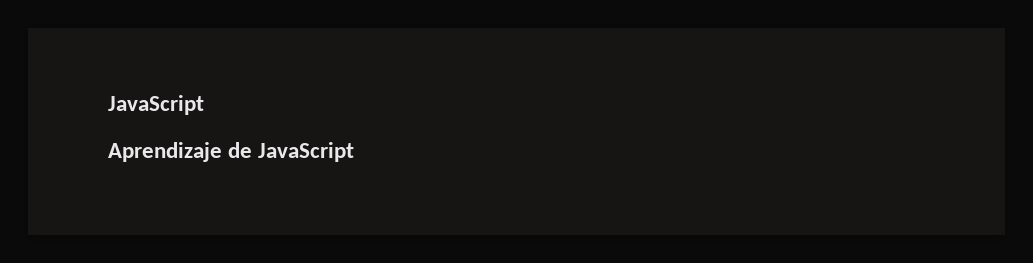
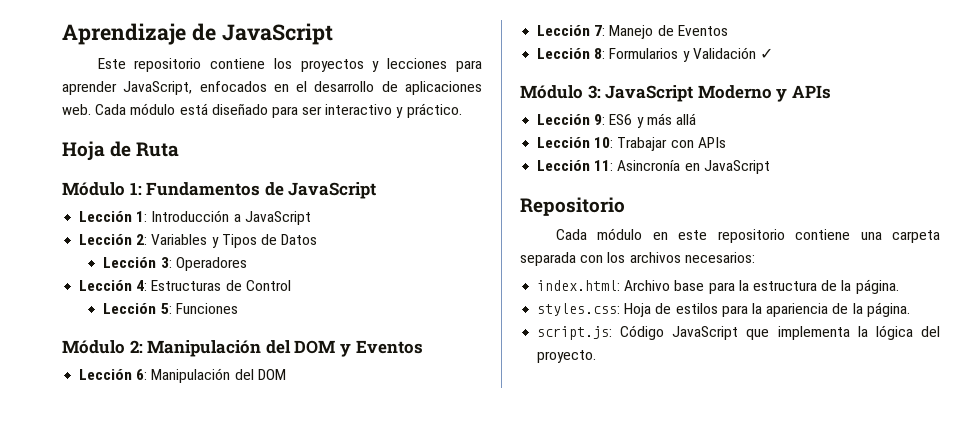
[108,95,204,115] JavaScript // -> (62, 34) none
(355, 152) none -> [97,58,482,72] [62,81,482,95] [62,103,462,118] [62,141,180,161] [62,182,377,199] [79,210,311,225] [79,234,318,248] [103,257,247,271] [79,280,291,291] [103,303,238,314] [62,340,423,357] [79,368,286,383] [537,25,728,39] [537,47,773,62] [520,85,831,102] [537,113,696,128] [537,137,726,151] [537,160,770,174] [520,197,625,216] [555,228,940,243] [520,252,755,266] [537,279,899,294] [537,302,910,317] [537,325,940,340] [537,350,597,363] // Este repositorio contiene los proyectos y lecciones para aprender JavaScript, enfocados en el desarrollo de aplicaciones web. Cada módulo está diseñado para ser interactivo y práctico. // Hoja de Ruta // Módulo 1: Fundamentos de JavaScript // Lección 1: Introducción a JavaScript // Lección 2: Variables y Tipos de Datos // Lección 3: Operadores // Lección 4: Estructuras de Control // Lección 5: Funciones // Módulo 2: Manipulación del DOM y Eventos // Lección 6: Manipulación del DOM // Lección 7: Manejo de Eventos // Lección 8: Formularios y Validación ✓ // Módulo 3: JavaScript Moderno y APIs // Lección 9: ES6 y más allá // Lección 10: Trabajar con APIs // Lección 11: Asincronía en JavaScript // Repositorio // Cada módulo en este repositorio contiene una carpeta separada con los archivos necesarios: // index.html: Archivo base para la estructura de la página. // styles.css: Hoja de estilos para la apariencia de la página. // script.js: Código JavaScript que implementa la lógica del proyecto.

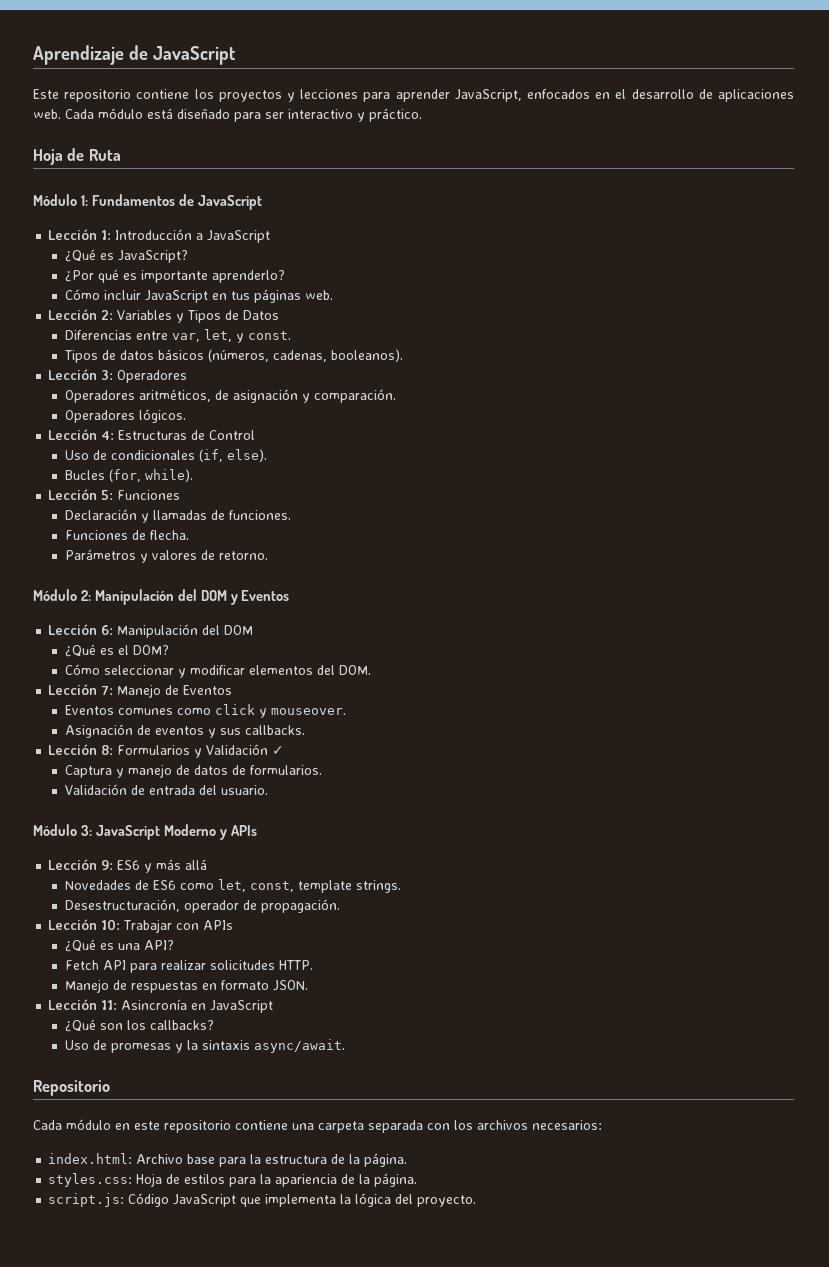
(311, 218) none -> [64,249,188,263] [64,269,285,283] [64,289,333,303] // ¿Qué es JavaScript? // ¿Por qué es importante aprenderlo? // Cómo incluir JavaScript en tus páginas web.
[103,257,247,271] Lección 3: Operadores -> [64,329,291,343] [63,349,403,363] [48,369,188,383] [64,389,396,403] [64,409,186,423] Diferencias entre var, let, y const. // Tipos de datos básicos (números, cadenas, booleanos). // Lección 3: Operadores // Operadores aritméticos, de asignación y comparación. // Operadores lógicos.
[103,303,238,314] Lección 5: Funciones -> [64,449,267,462] [64,469,193,482] [48,489,181,500] [64,509,291,523] [64,530,189,540] [64,549,268,563] Uso de condicionales (if, else). // Bucles (for, while). // Lección 5: Funciones // Declaración y llamadas de funciones. // Funciones de flecha. // Parámetros y valores de retorno.
(286, 374) none -> [64,644,169,657] [64,664,371,678] // ¿Qué es el DOM? // Cómo seleccionar y modificar elementos del DOM.
(728, 30) none -> [64,704,346,718] [64,724,305,738] // Eventos comunes como click y mouseover. // Asignación de eventos y sus callbacks.
(773, 53) none -> [64,764,322,778] [64,784,268,795] // Captura y manejo de datos de formularios. // Validación de entrada del usuario.
(696, 119) none -> [64,879,401,893] [64,899,340,913] // Novedades de ES6 como let, const, template strings. // Desestructuración, operador de propagación.
(726, 142) none -> [64,939,174,952] [64,960,313,973] [64,979,308,993] // ¿Qué es una API? // Fetch API para realizar solicitudes HTTP. // Manejo de respuestas en formato JSON.
(770, 167) none -> [64,1019,214,1032] [64,1039,345,1053] // ¿Qué son los callbacks? // Uso de promesas y la sintaxis async/await.

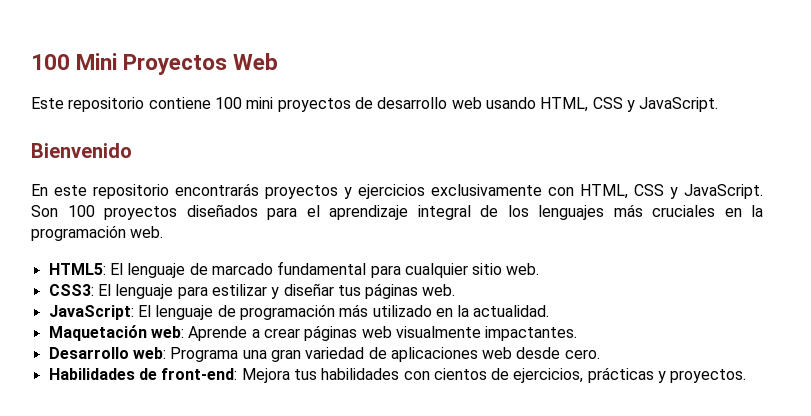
[33,45,236,65] Aprendizaje de JavaScript -> [31,53,279,75] 100 Mini Proyectos Web
[194,89,795,102] [33,108,422,122] [33,148,121,165] [33,194,262,210] [48,229,271,243] [64,249,188,263] [64,269,285,283] [64,289,333,303] [48,309,280,323] [64,329,291,343] [63,349,403,363] [48,369,188,383] [64,389,396,403] [64,409,186,423] [48,429,256,440] [64,449,267,462] [64,469,193,482] [48,489,181,500] [64,509,291,523] [64,530,189,540] [64,549,268,563] [33,589,290,605] [48,624,254,638] [64,644,169,657] [64,664,371,678] [48,684,233,698] [64,704,346,718] [64,724,305,738] [48,744,285,758] [64,764,322,778] [64,784,268,795] [33,824,257,840] [48,859,208,873] [64,879,401,893] [64,899,340,913] [48,919,234,933] [64,939,174,952] [64,960,313,973] [64,979,308,993] [48,999,274,1013] [64,1019,214,1032] [64,1039,345,1053] [33,1080,110,1096] [33,1119,602,1133] [48,1153,408,1167] [48,1173,418,1187] [48,1193,477,1207] los proyectos y lecciones para aprender JavaScript, enfocados en el desarrollo de aplicaciones web. Cada módulo está diseñado para ser interactivo y práctico. // Hoja de Ruta // Módulo 1: Fundamentos de JavaScript // Lección 1: Introducción a JavaScript // ¿Qué es JavaScript? // ¿Por qué es importante aprenderlo? // Cómo incluir JavaScript en tus páginas web. // Lección 2: Variables y Tipos de Datos // Diferencias entre var, let, y const. // Tipos de datos básicos (números, cadenas, booleanos). // Lección 3: Operadores // Operadores aritméticos, de asignación y comparación. // Operadores lógicos. // Lección 4: Estructuras de Control // Uso de condicionales (if, else). // Bucles (for, while). // Lección 5: Funciones // Declaración y llamadas de funciones. // Funciones de flecha. // Parámetros y valores de retorno. // Módulo 2: Manipulación del DOM y Eventos // Lección 6: Manipulación del DOM // ¿Qué es el DOM? // Cómo seleccionar y modificar elementos del DOM. // Lección 7: Manejo de Eventos // Eventos comunes como click y mouseover. // Asignación de eventos y sus callbacks. // Lección 8: Formularios y Validación ✓ // Captura y manejo de datos de formularios. // Validación de entrada del usuario. // Módulo 3: JavaScript Moderno y APIs // Lección 9: ES6 y más allá // Novedades de ES6 como let, const, template strings. // Desestructuración, operador de propagación. // Lección 10: Trabajar con APIs // ¿Qué es una API? // Fetch API para realizar solicitudes HTTP. // Manejo de respuestas en formato JSON. // Lección 11: Asincronía en JavaScript // ¿Qué son los callbacks? // Uso de promesas y la sintaxis async/await. // Repositorio // Cada módulo en este repositorio contiene una carpeta separada con los archivos necesarios: // index.html: Archivo base para la estructura de la página. // styles.css: Hoja de estilos para la apariencia de la página. // script.js: Código JavaScript que implementa la lógica del proyecto. -> [214,97,719,112] [31,143,132,158] [31,183,763,199] [31,204,763,220] [31,225,164,241] [48,261,540,278] [48,283,456,299] [48,304,550,320] [48,325,578,341] [48,347,600,362] [48,367,747,383] 100 mini proyectos de desarrollo web usando HTML, CSS y JavaScript. // Bienvenido // En este repositorio encontrarás proyectos y ejercicios exclusivamente con HTML, CSS y JavaScript. Son 100 proyectos diseñados para el aprendizaje integral de los lenguajes más cruciales en la programación web. // HTML5: El lenguaje de marcado fundamental para cualquier sitio web. // CSS3: El lenguaje para estilizar y diseñar tus páginas web. // JavaScript: El lenguaje de programación más utilizado en la actualidad. // Maquetación web: Aprende a crear páginas web visualmente impactantes. // Desarrollo web: Programa una gran variedad de aplicaciones web desde cero. // Habilidades de front-end: Mejora tus habilidades con cientos de ejercicios, prácticas y proyectos.

